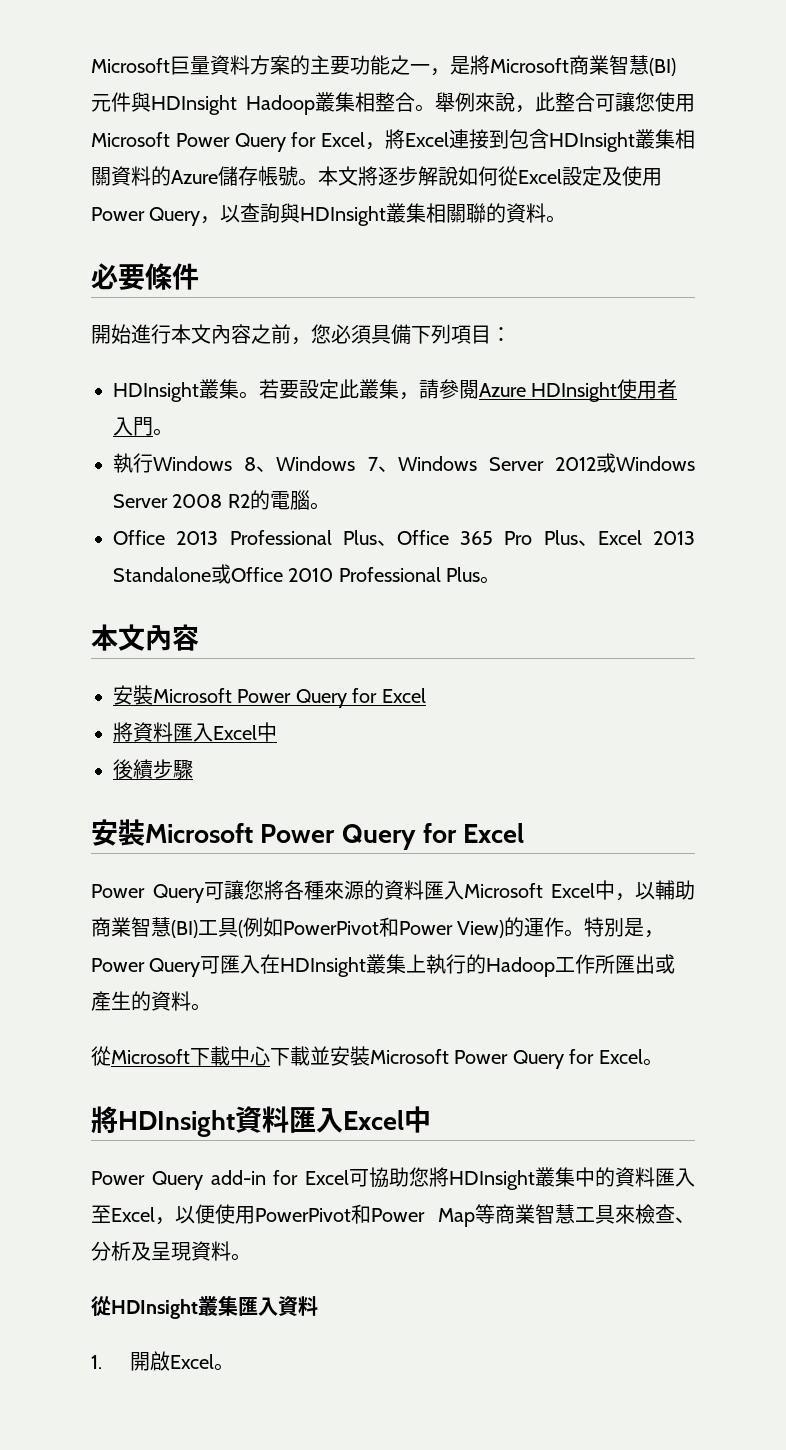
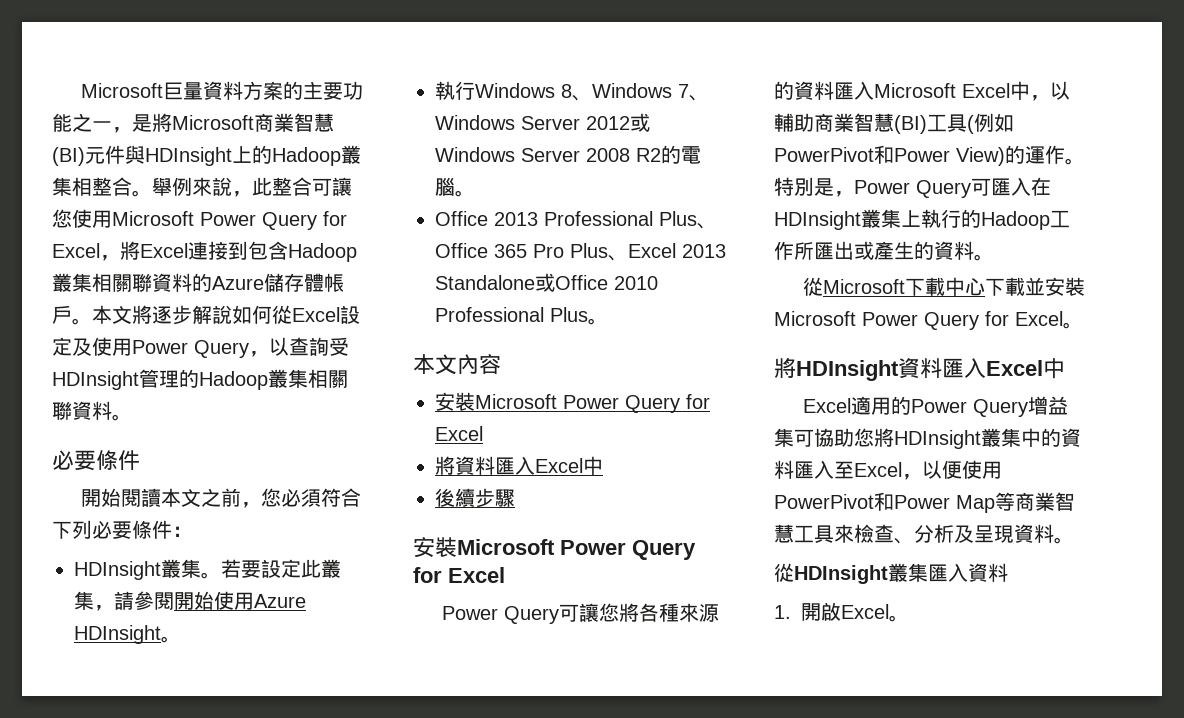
(237, 105) none -> [232,145,272,164] 上的
[549,129,695,152] [91,167,111,186] HDInsight叢集相關 -> [288,243,357,262] [52,273,152,292] Hadoop叢集相關聯
[258,166,298,186] 帳號 -> [304,273,344,292] [52,305,72,324] 體帳戶
[280,203,507,226] 與HDInsight叢集相關聯的 -> [329,337,349,356] [52,369,348,390] [52,401,72,420] 受HDInsight管理的Hadoop叢集相關聯
[131,324,491,345] 進行本文內容之前，您必須具備下列項目 -> [120,488,361,508] [52,520,172,539] 閱讀本文之前，您必須符合下列必要條件
[479,379,678,402] [113,417,153,436] Azure HDInsight使用者入門 -> [174,591,306,610] [74,625,161,644] 開始使用Azure HDInsight
[91,1170,349,1190] Power Query add-in for Excel -> [802,396,1068,417] [774,428,794,447] Excel適用的Power Query增益集

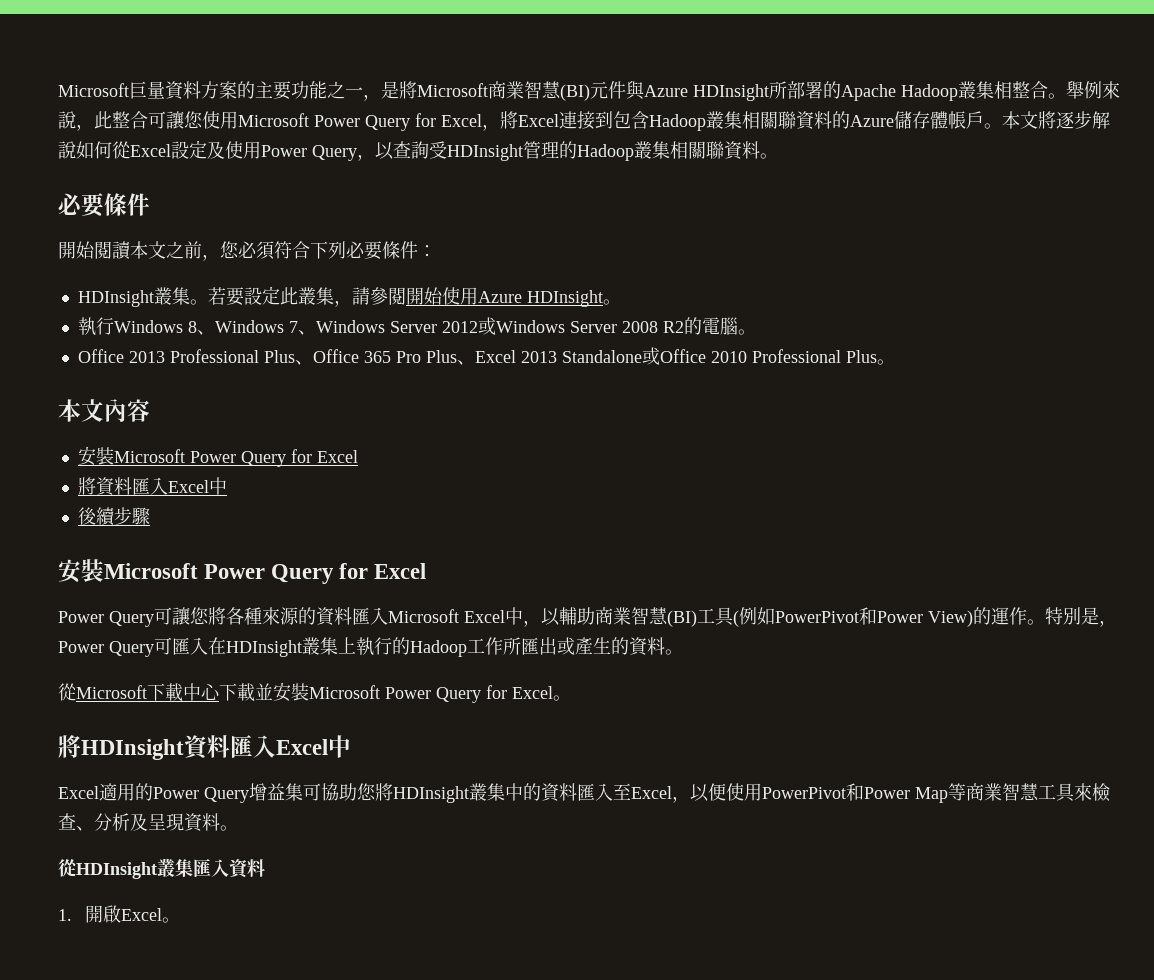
[145,145,272,166] HDInsight上的 -> [644,81,896,101] Azure HDInsight所部署的Apache

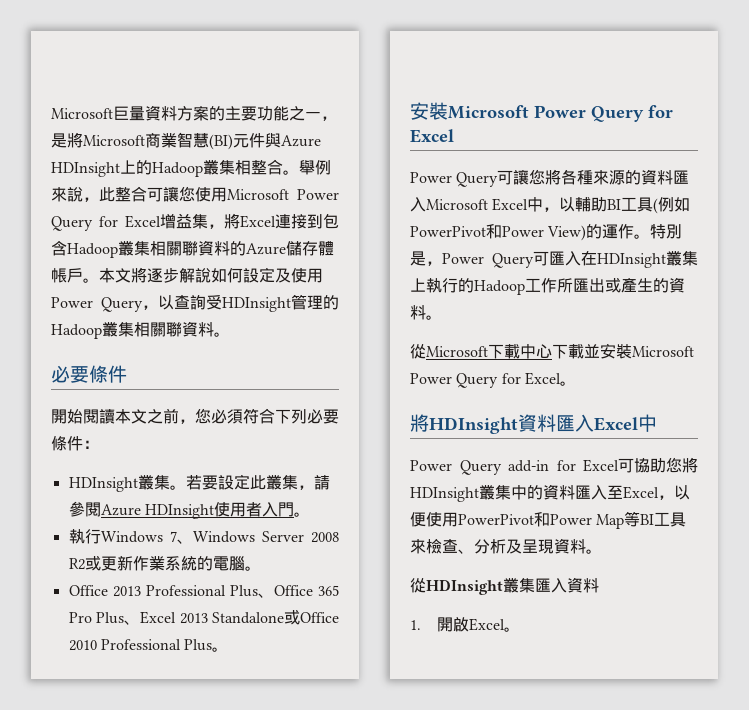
[769,81,896,101] 所部署的Apache -> [120,160,152,175] 上的
(482, 120) none -> [160,213,208,229] 增益集
[112,141,171,159] 從Excel -> (243, 275) none
[405,287,603,307] 開始使用Azure HDInsight -> [100,502,294,519] Azure HDInsight使用者入門
[187,320,284,335] 8、Windows -> (163, 537) none
[441,317,684,335] 2012或Windows Server 2008 R2 -> [311,532,339,543] [68,555,197,571] 2008 R2或更新作業系統
[58,399,150,422] [77,446,358,467] [77,477,227,496] [77,507,150,526] // 本文內容 // 安裝Microsoft Power Query for Excel // 將資料匯入Excel中 // 後續步驟 -> (229, 649) none
[595,607,697,627] 商業智慧(BI) -> [607,199,622,210] BI
[58,783,303,803] Excel適用的Power Query增益集 -> [410,459,619,475] Power Query add-in for Excel
[966,783,1039,801] 商業智慧 -> [640,514,655,525] BI

